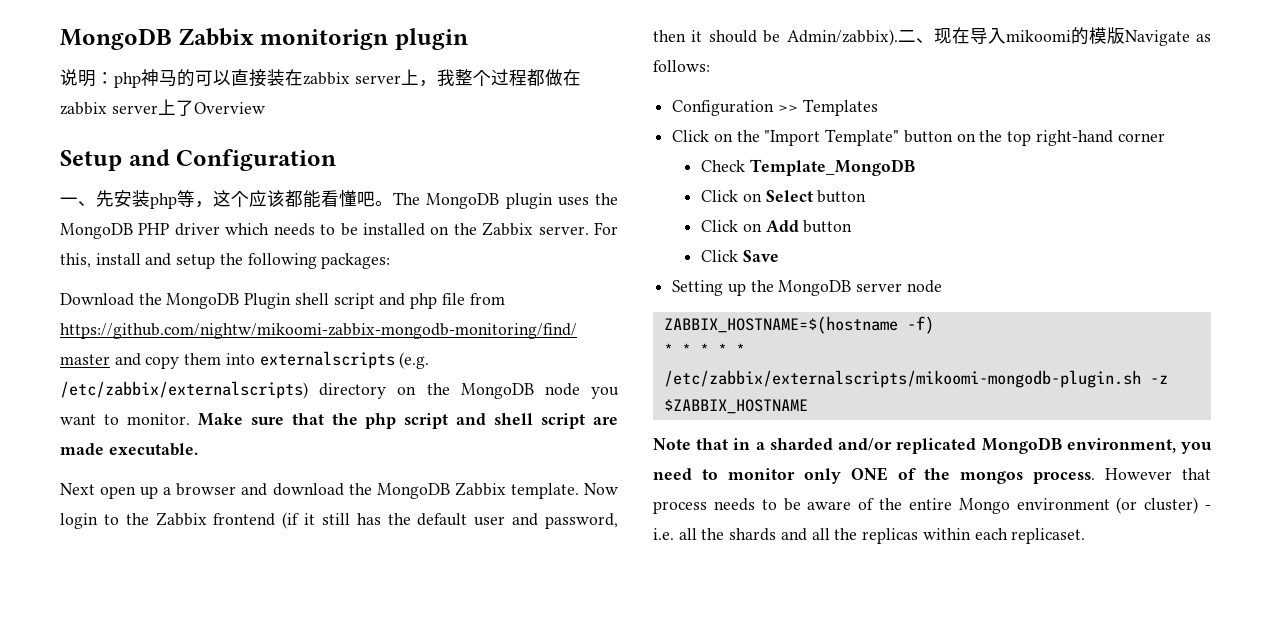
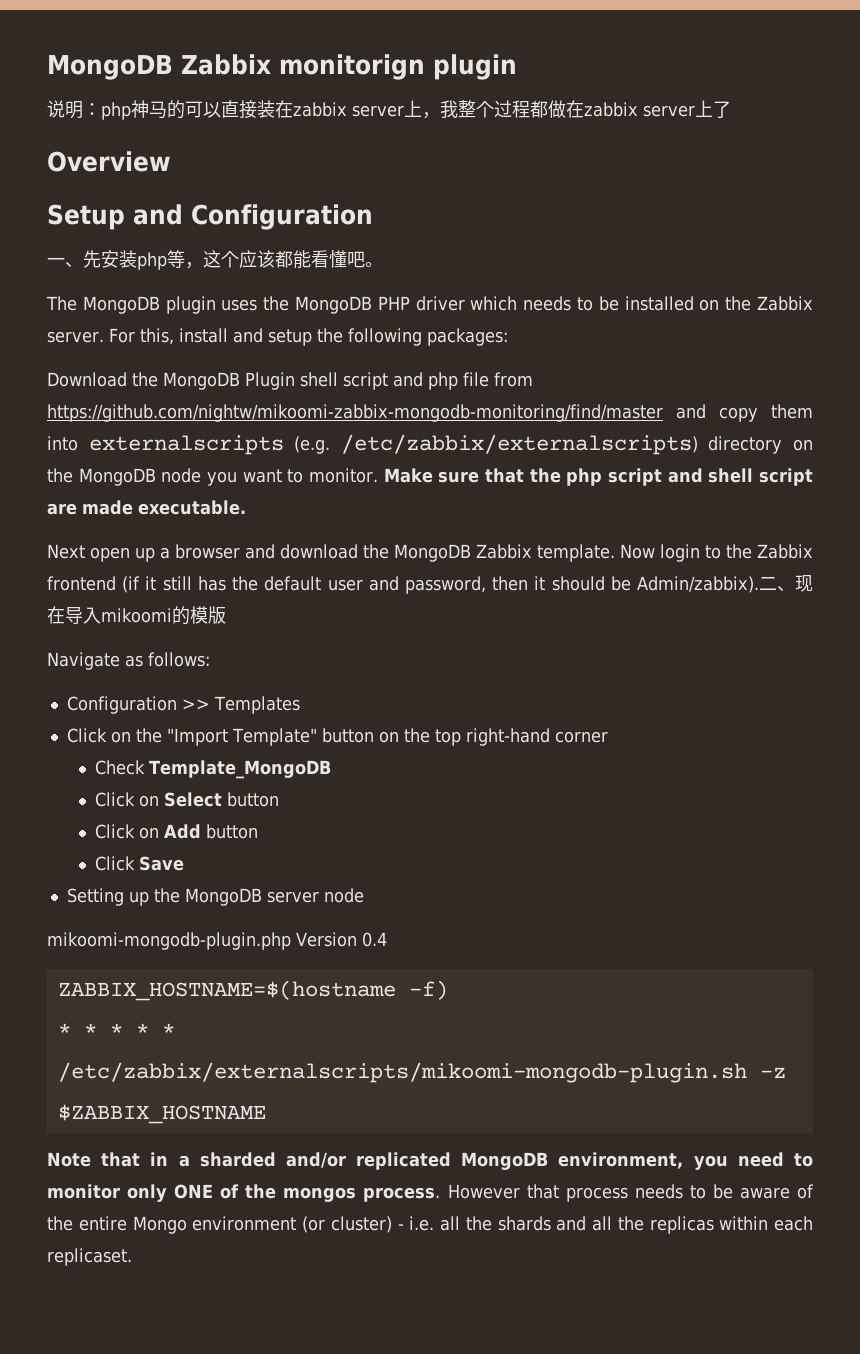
(194, 108) none -> (731, 109) //
(393, 203) none -> (383, 264) //
(1125, 35) none -> (226, 615) //
(942, 286) none -> [47,932,387,950] // mikoomi-mongodb-plugin.php Version 0.4

